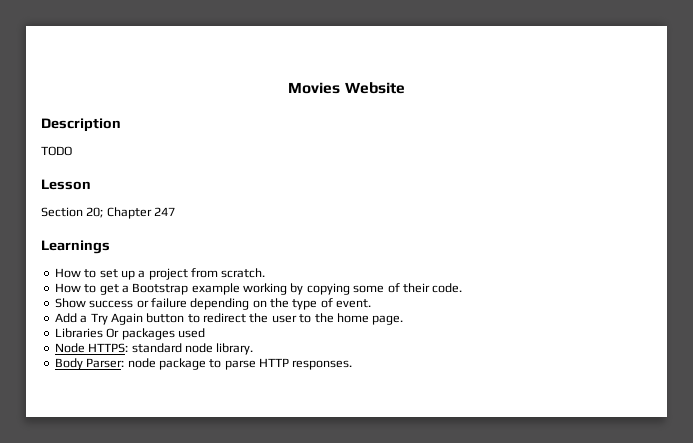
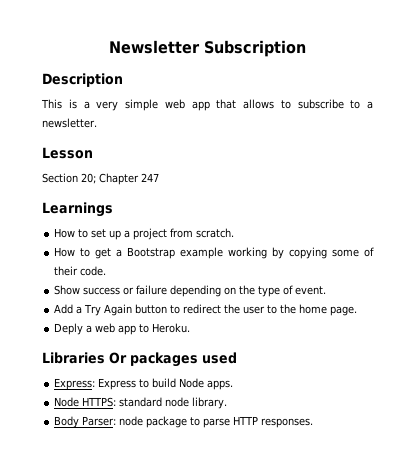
[288,82,405,94] Movies Website -> [109,40,306,57] Newsletter Subscription
[41,146,72,156] TODO -> [41,99,373,111] [42,118,97,128] This is a very simple web app that allows to subscribe to a newsletter.
[54,328,205,340] Libraries Or packages used -> [54,323,191,335] [42,352,237,367] [54,378,234,390] Deply a web app to Heroku. // Libraries Or packages used // Express: Express to build Node apps.

